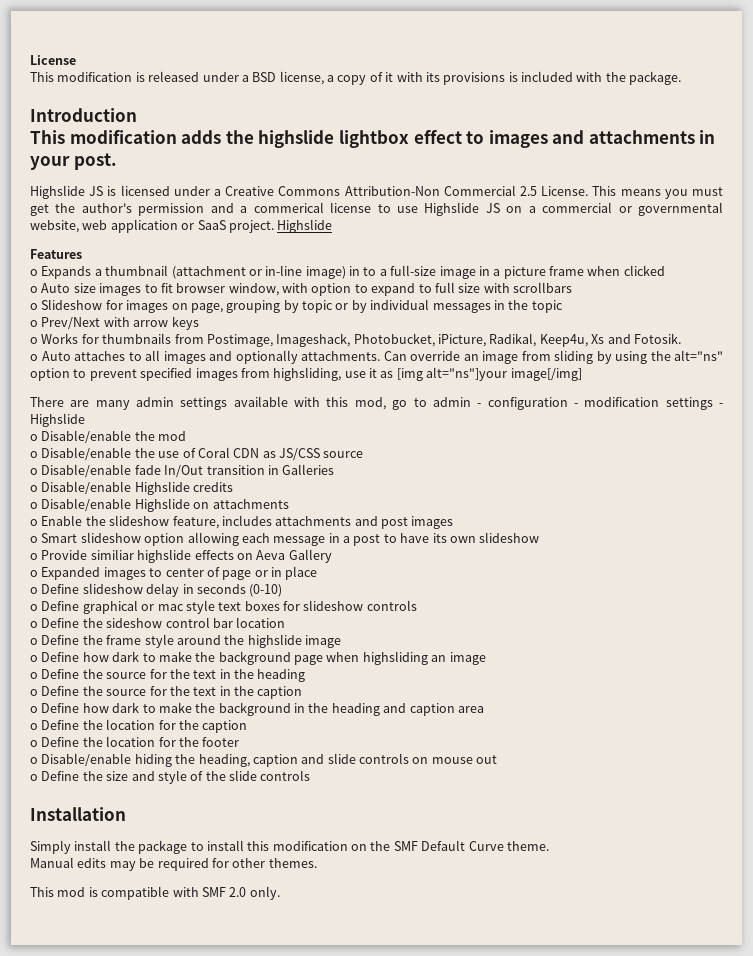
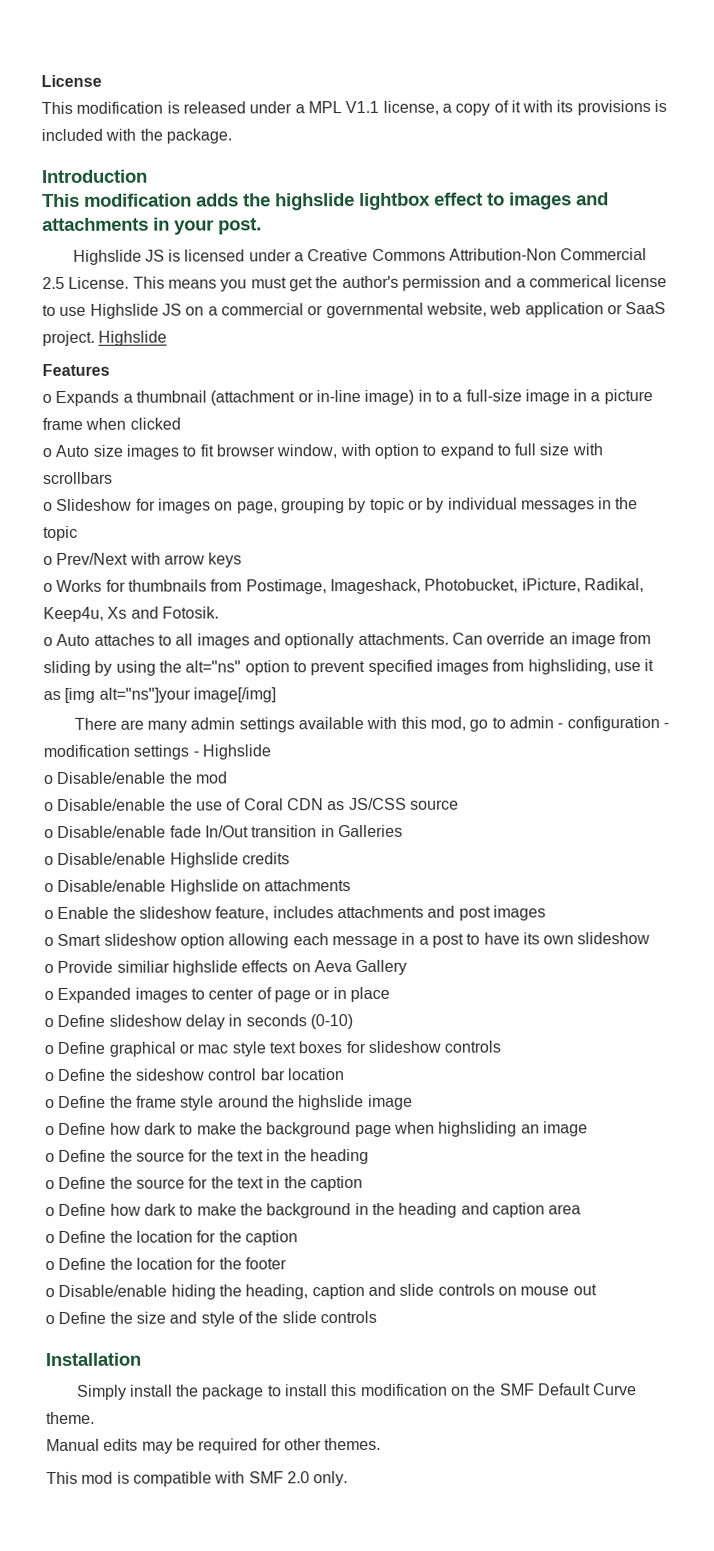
[252,72,277,82] BSD -> [307,100,380,114] MPL V1.1

